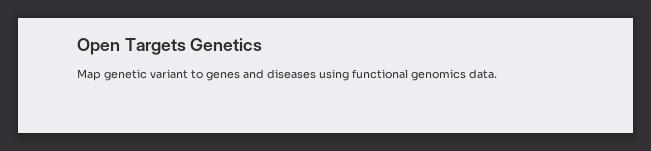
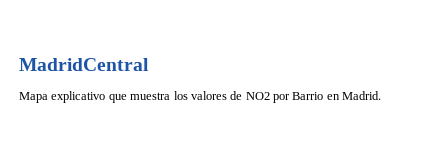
[77,38,263,55] [77,69,497,81] Open Targets Genetics // Map genetic variant to genes and diseases using functional genomics data. -> [19,58,149,71] [19,91,382,103] MadridCentral // Mapa explicativo que muestra los valores de NO2 por Barrio en Madrid.

